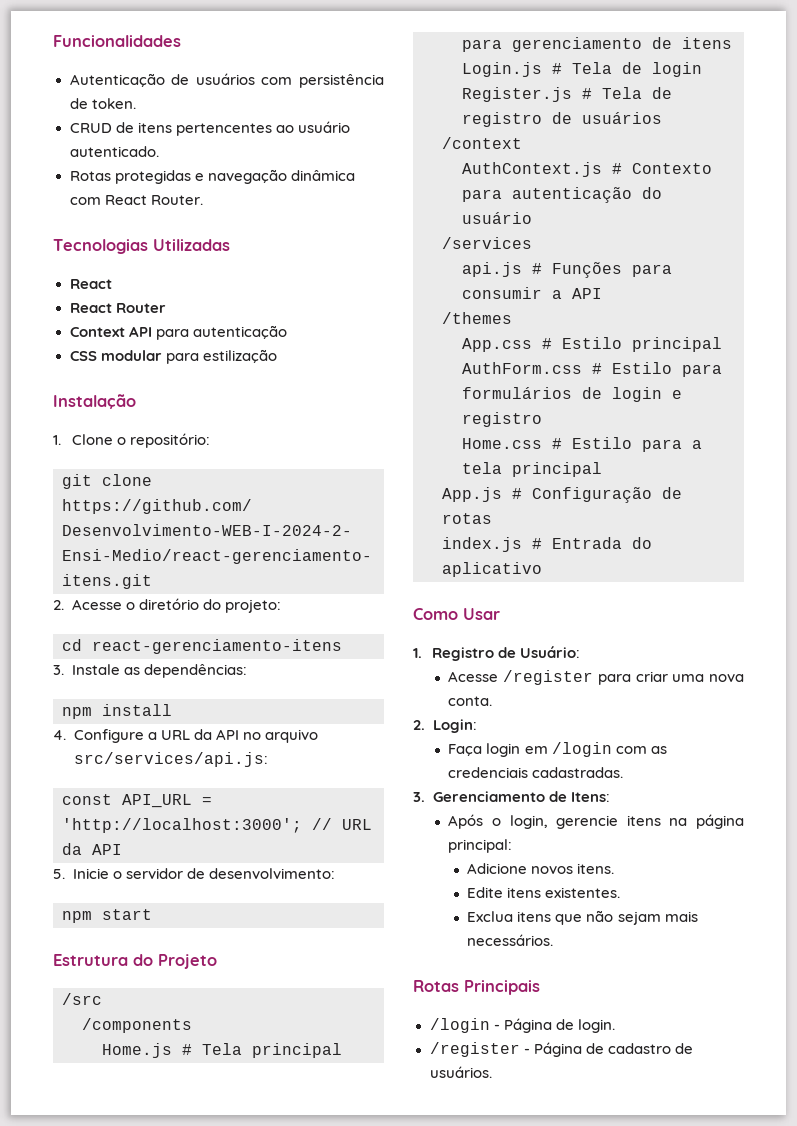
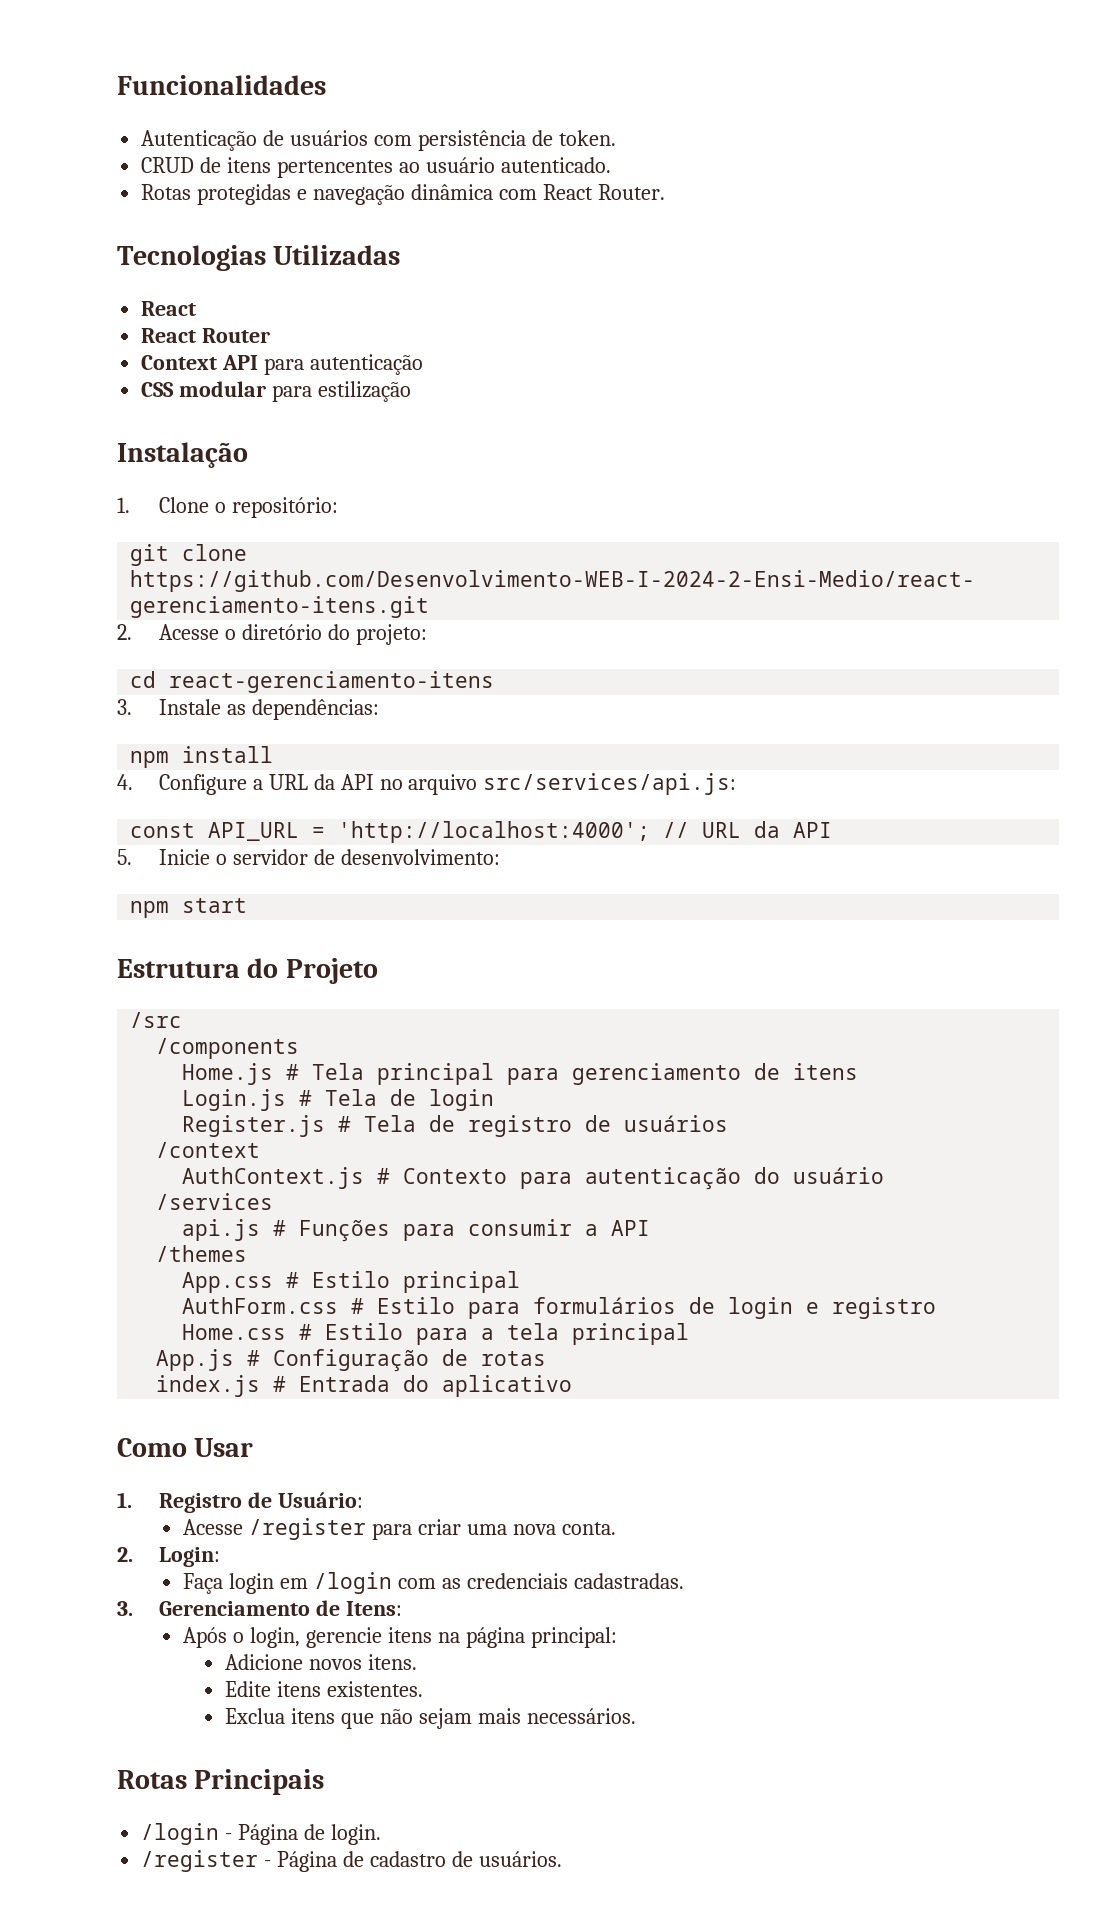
[62,818,302,833] 'http://localhost:3000'; -> [338,821,651,843] 'http://localhost:4000';

